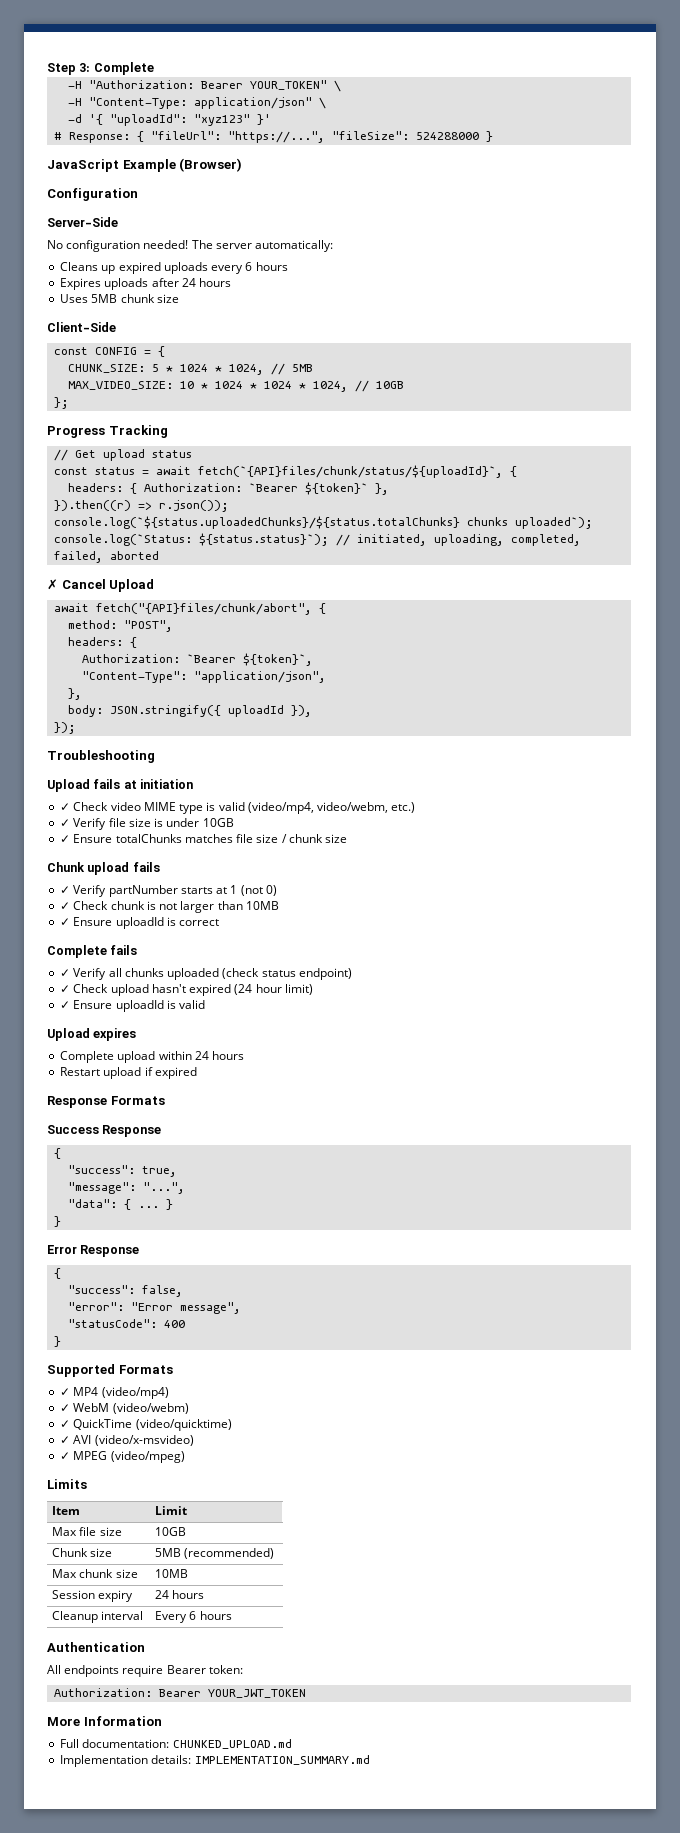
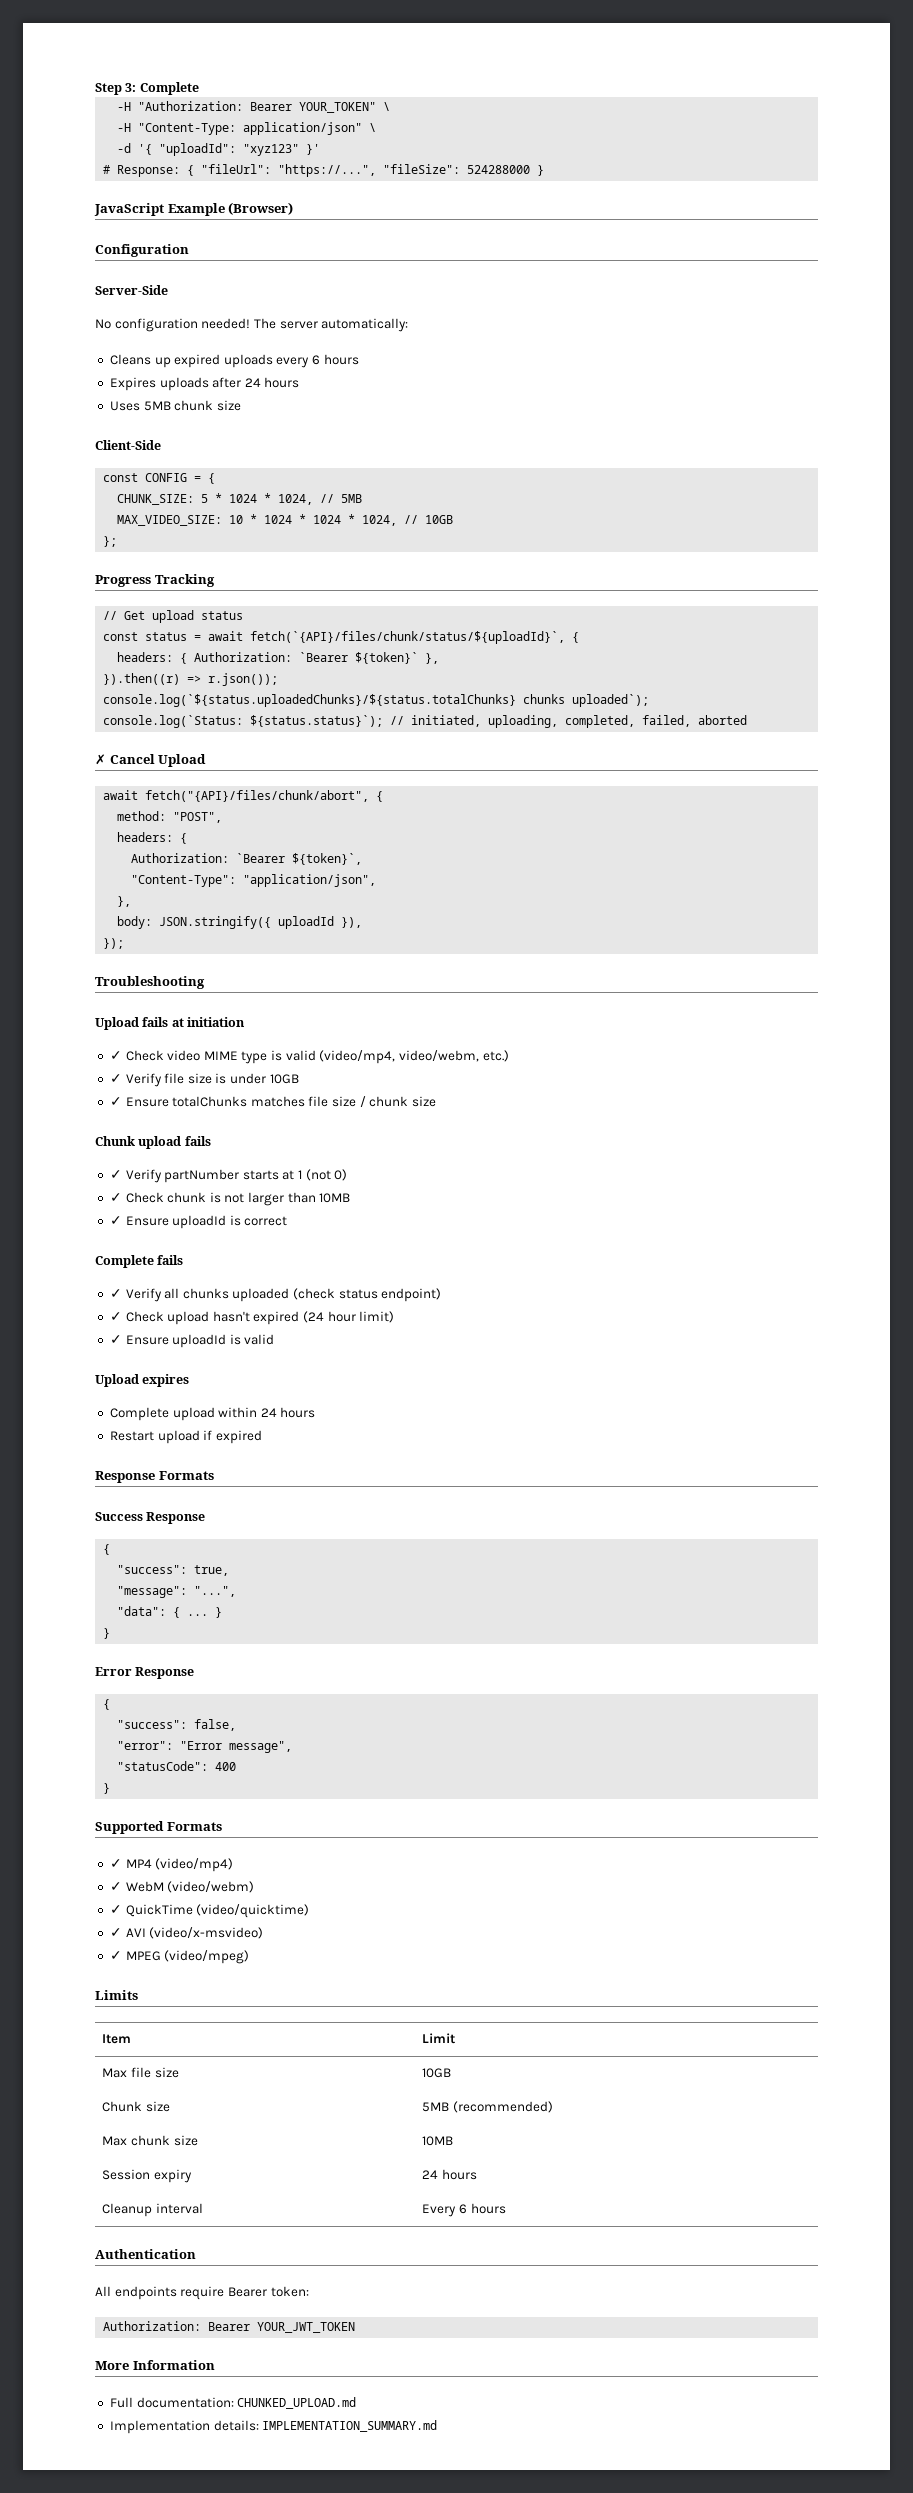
[198,465,504,478] fetch(`{API}files/chunk/status/${uploadId}`, -> [250,631,566,644] fetch(`{API}/files/chunk/status/${uploadId}`,
[96,603,313,615] fetch("{API}files/chunk/abort", -> [145,790,370,802] fetch("{API}/files/chunk/abort",

